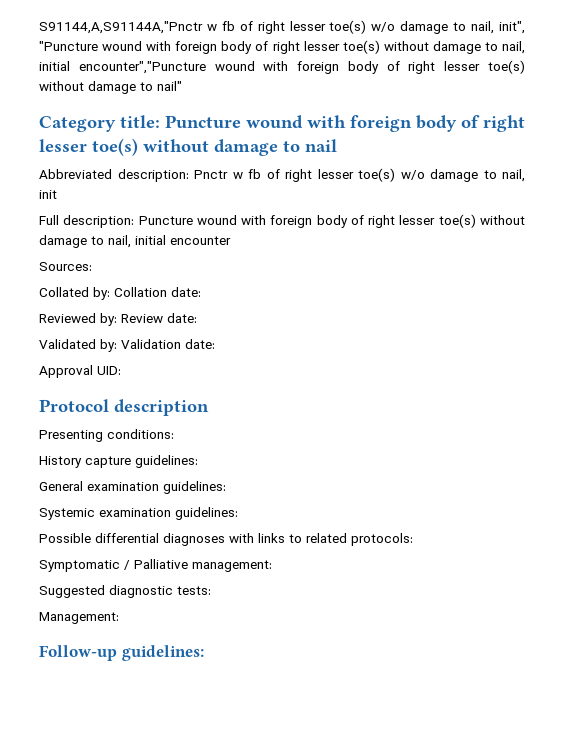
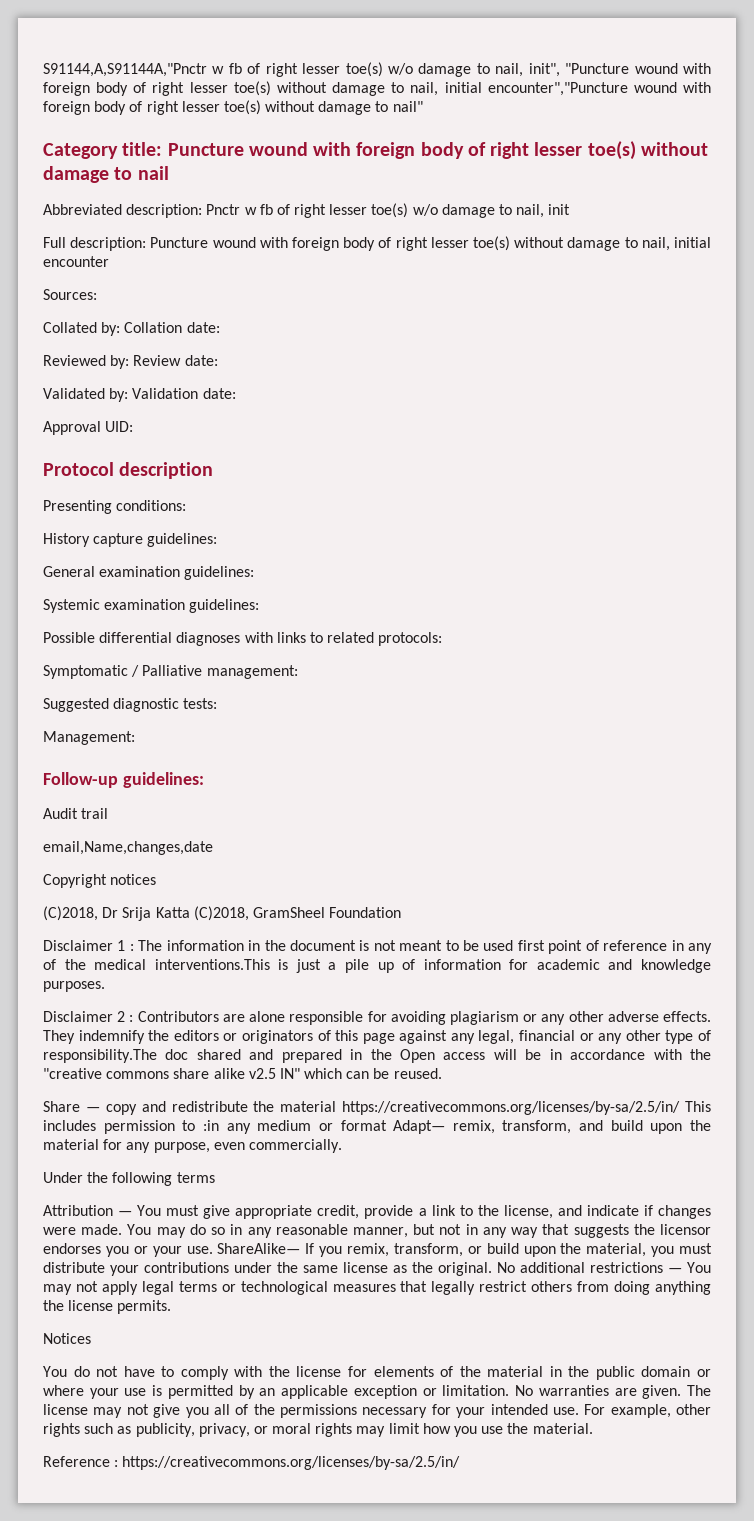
(204, 653) none -> [43,808,109,819] [43,841,213,855] [43,874,157,888] [43,906,402,921] [43,940,713,954] [43,959,711,973] [43,981,105,992] [43,1011,711,1025] [43,1030,712,1044] [43,1049,712,1063] [43,1068,442,1079] [43,1101,711,1115] [43,1120,711,1134] [43,1139,342,1153] [43,1172,215,1186] [43,1205,711,1219] [43,1224,711,1238] [43,1243,712,1257] [43,1262,711,1276] [43,1281,712,1295] [43,1300,172,1314] [43,1333,91,1344] [43,1366,711,1380] [43,1385,712,1399] [43,1404,711,1418] [43,1423,593,1437] [43,1456,461,1470] // Audit trail // email,Name,changes,date // Copyright notices // (C)2018, Dr Srija Katta (C)2018, GramSheel Foundation // Disclaimer 1 : The information in the document is not meant to be used first point of reference in any of the medical interventions.This is just a pile up of information for academic and knowledge purposes. // Disclaimer 2 : Contributors are alone responsible for avoiding plagiarism or any other adverse effects. They indemnify the editors or originators of this page against any legal, financial or any other type of responsibility.The doc shared and prepared in the Open access will be in accordance with the "creative commons share alike v2.5 IN" which can be reused. // Share — copy and redistribute the material https://creativecommons.org/licenses/by-sa/2.5/in/ This includes permission to :in any medium or format Adapt— remix, transform, and build upon the material for any purpose, even commercially. // Under the following terms // Attribution — You must give appropriate credit, provide a link to the license, and indicate if changes were made. You may do so in any reasonable manner, but not in any way that suggests the licensor endorses you or your use. ShareAlike— If you remix, transform, or build upon the material, you must distribute your contributions under the same license as the original. No additional restrictions — You may not apply legal terms or technological measures that legally restrict others from doing anything the license permits. // Notices // You do not have to comply with the license for elements of the material in the public domain or where your use is permitted by an applicable exception or limitation. No warranties are given. The license may not give you all of the permissions necessary for your intended use. For example, other rights such as publicity, privacy, or moral rights may limit how you use the material. // Reference : https://creativecommons.org/licenses/by-sa/2.5/in/

